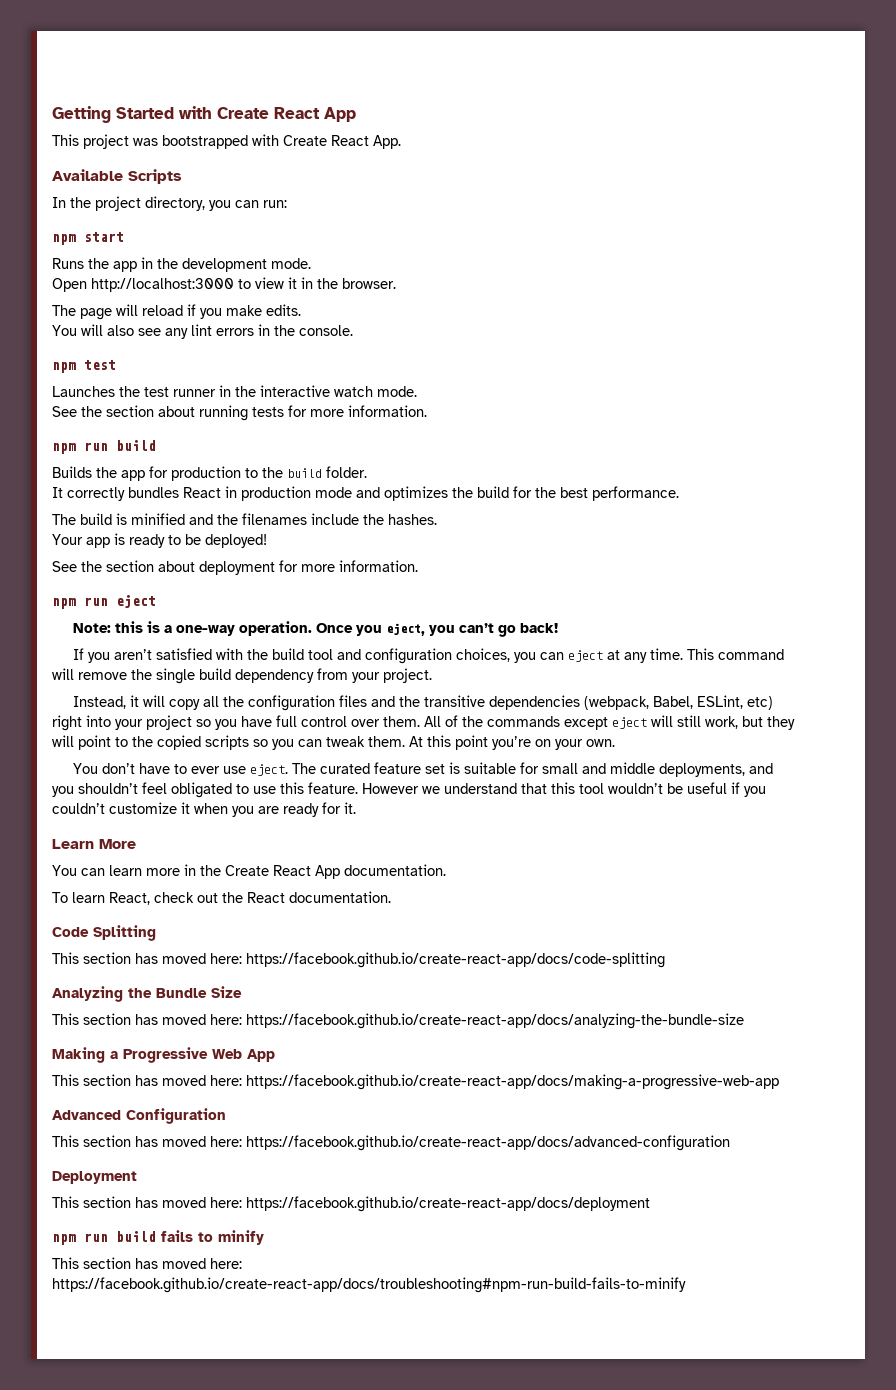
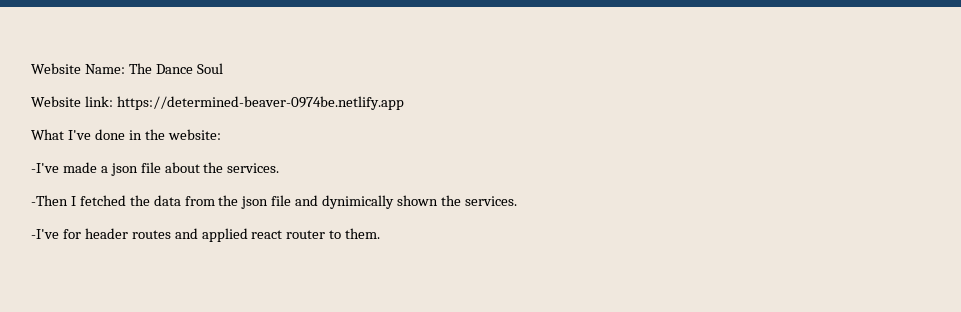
[52,106,356,123] [52,134,401,149] [52,169,182,184] [52,196,287,211] [52,232,124,245] [52,257,311,272] [52,277,396,292] [52,304,301,320] [52,324,353,339] [52,360,116,373] [52,385,417,397] [52,405,427,421] [52,440,156,454] [52,466,367,481] [52,486,679,501] [52,513,437,525] [52,533,267,548] [52,560,418,575] [52,595,156,609] [73,621,559,637] [73,648,785,664] [52,668,432,684] [73,695,774,711] [52,715,795,731] [52,735,615,750] [73,762,774,777] [52,782,766,798] [52,802,356,817] [52,839,136,849] [52,864,446,879] [52,891,391,905] [52,925,156,941] [52,952,665,968] [52,986,242,1002] [52,1013,744,1029] [52,1047,275,1063] [52,1074,779,1090] [52,1108,226,1124] [52,1135,730,1151] [52,1171,137,1184] [52,1196,650,1212] [52,1230,264,1245] [52,1257,242,1269] [52,1277,686,1293] Getting Started with Create React App // This project was bootstrapped with Create React App. // Available Scripts // In the project directory, you can run: // npm start // Runs the app in the development mode. // Open http://localhost:3000 to view it in the browser. // The page will reload if you make edits. // You will also see any lint errors in the console. // npm test // Launches the test runner in the interactive watch mode. // See the section about running tests for more information. // npm run build // Builds the app for production to the build folder. // It correctly bundles React in production mode and optimizes the build for the best performance. // The build is minified and the filenames include the hashes. // Your app is ready to be deployed! // See the section about deployment for more information. // npm run eject // Note: this is a one-way operation. Once you eject, you can’t go back! // If you aren’t satisfied with the build tool and configuration choices, you can eject at any time. This command will remove the single build dependency from your project. // Instead, it will copy all the configuration files and the transitive dependencies (webpack, Babel, ESLint, etc) right into your project so you have full control over them. All of the commands except eject will still work, but they will point to the copied scripts so you can tweak them. At this point you’re on your own. // You don’t have to ever use eject. The curated feature set is suitable for small and middle deployments, and you shouldn’t feel obligated to use this feature. However we understand that this tool wouldn’t be useful if you couldn’t customize it when you are ready for it. // Learn More // You can learn more in the Create React App documentation. // To learn React, check out the React documentation. // Code Splitting // This section has moved here: https://facebook.github.io/create-react-app/docs/code-splitting // Analyzing the Bundle Size // This section has moved here: https://facebook.github.io/create-react-app/docs/analyzing-the-bundle-size // Making a Progressive Web App // This section has moved here: https://facebook.github.io/create-react-app/docs/making-a-progressive-web-app // Advanced Configuration // This section has moved here: https://facebook.github.io/create-react-app/docs/advanced-configuration // Deployment // This section has moved here: https://facebook.github.io/create-react-app/docs/deployment // npm run build fails to minify // This section has moved here: https://facebook.github.io/create-react-app/docs/troubleshooting#npm-run-build-fails-to-minify -> [31,63,223,74] [31,96,404,110] [31,129,221,140] [31,162,280,176] [31,195,517,209] [31,228,381,242] Website Name: The Dance Soul // Website link: https://determined-beaver-0974be.netlify.app // What I've done in the website: // -I've made a json file about the services. // -Then I fetched the data from the json file and dynimically shown the services. // -I've for header routes and applied react router to them.

